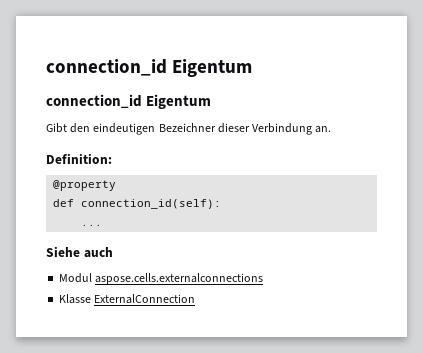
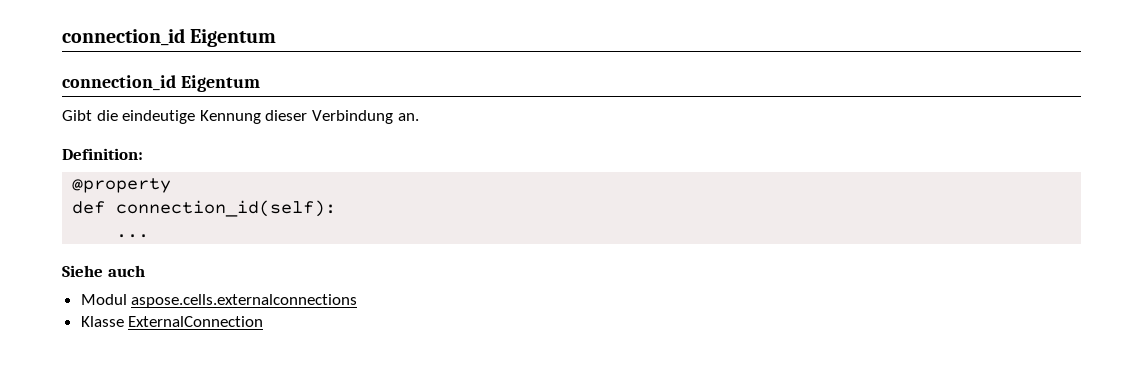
[70,123,216,135] den eindeutigen Bezeichner -> [96,110,261,124] die eindeutige Kennung

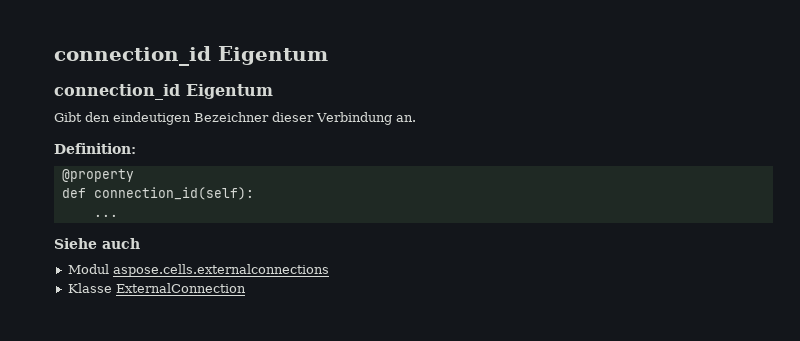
[96,110,261,124] die eindeutige Kennung -> [85,112,269,125] den eindeutigen Bezeichner

